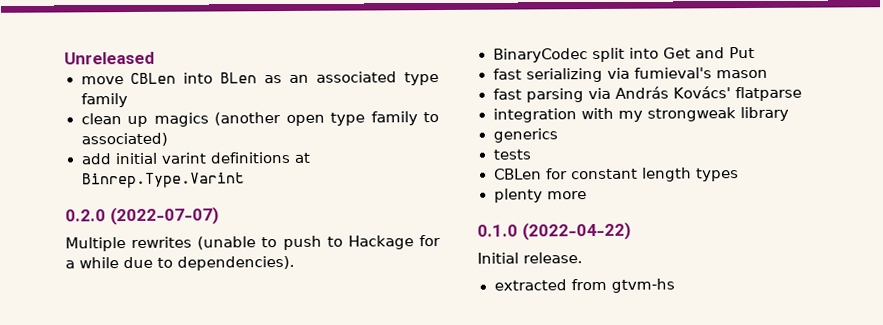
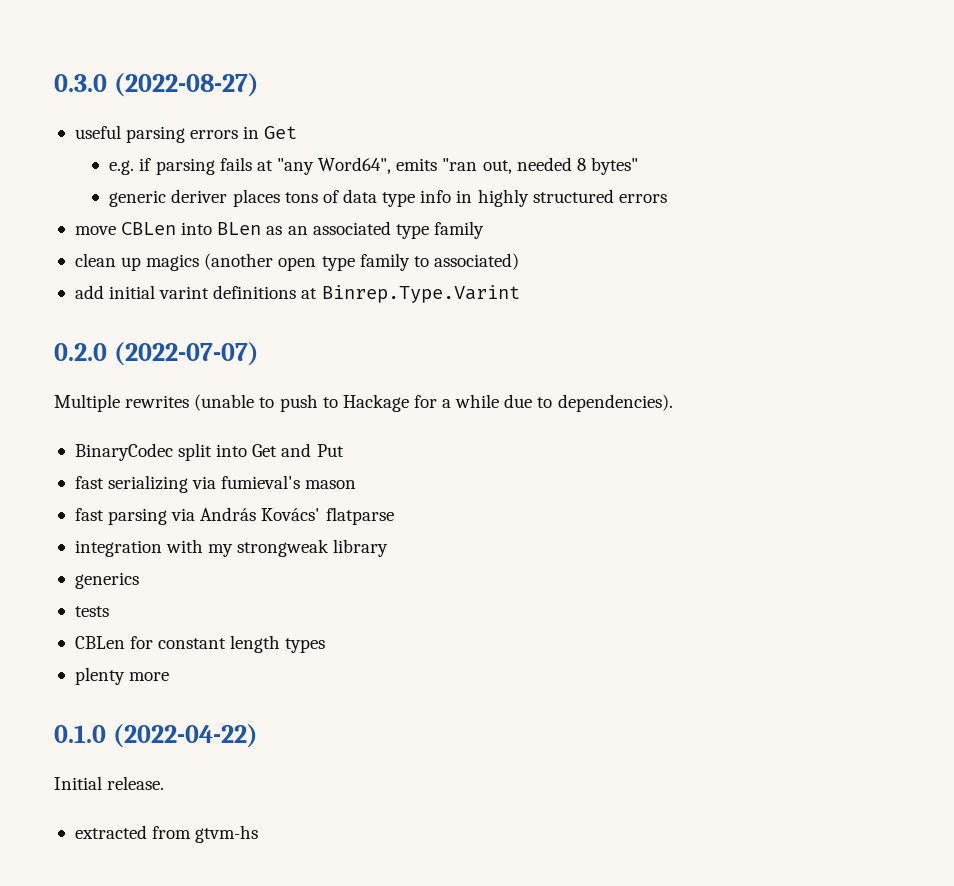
[64,51,155,65] Unreleased -> [54,73,259,97] [74,125,298,143] [109,157,638,175] [109,189,667,207] 0.3.0 (2022-08-27) // useful parsing errors in Get // e.g. if parsing fails at "any Word64", emits "ran out, needed 8 bytes" // generic deriver places tons of data type info in highly structured errors

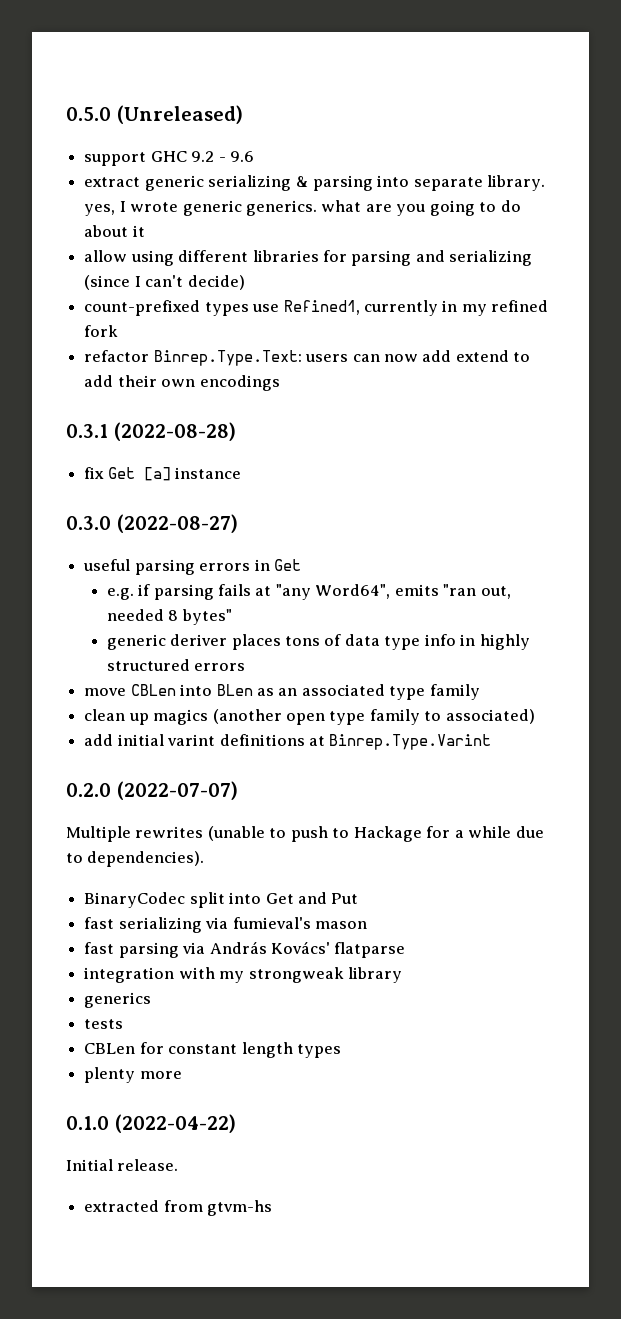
(54, 83) none -> [66,105,243,124] [84,151,254,166] [84,175,546,191] [84,200,521,216] [84,225,145,237] [84,250,533,266] [84,275,245,290] [84,300,549,316] [84,325,119,337] [84,350,531,366] [84,375,280,391] [66,422,236,441] [84,467,242,481] 0.5.0 (Unreleased) // support GHC 9.2 - 9.6 // extract generic serializing & parsing into separate library. yes, I wrote generic generics. what are you going to do about it // allow using different libraries for parsing and serializing (since I can't decide) // count-prefixed types use Refined1, currently in my refined fork // refactor Binrep.Type.Text: users can now add extend to add their own encodings // 0.3.1 (2022-08-28) // fix Get [a] instance //

